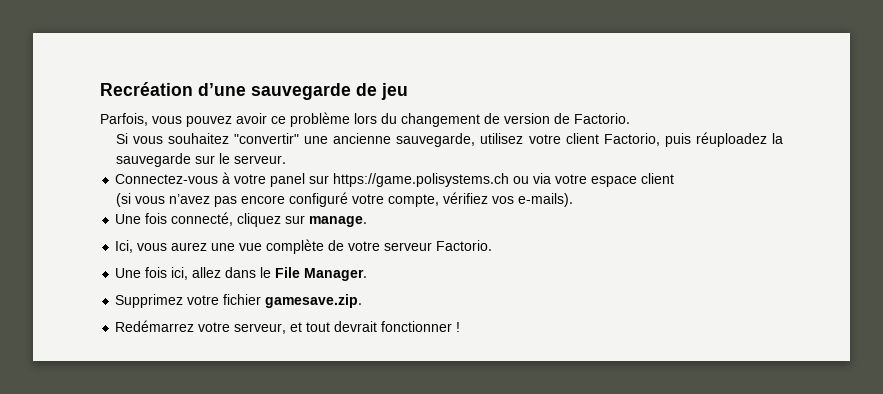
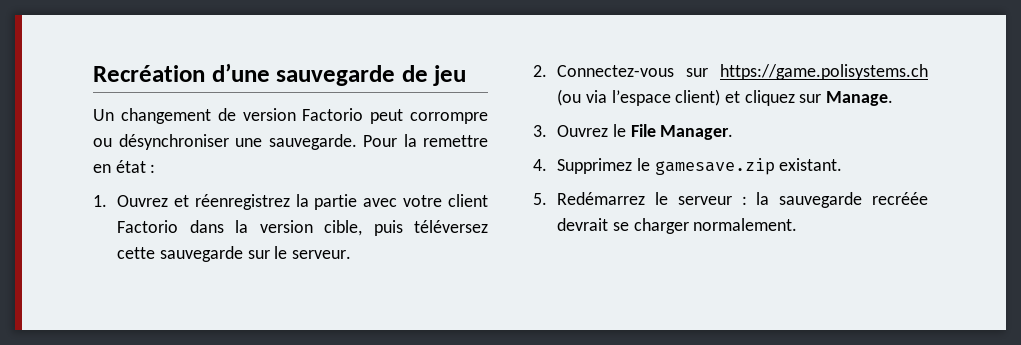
[100,112,630,127] [115,132,784,147] [115,153,286,167] [115,172,675,187] [115,192,573,207] [115,212,368,227] [115,239,493,254] [115,267,368,281] [115,294,363,308] [115,320,461,334] Parfois, vous pouvez avoir ce problème lors du changement de version de Factorio. // Si vous souhaitez "convertir" une ancienne sauvegarde, utilisez votre client Factorio, puis réuploadez la sauvegarde sur le serveur. // Connectez-vous à votre panel sur https://game.polisystems.ch ou via votre espace client // (si vous n’avez pas encore configuré votre compte, vérifiez vos e-mails). // Une fois connecté, cliquez sur manage. // Ici, vous aurez une vue complète de votre serveur Factorio. // Une fois ici, allez dans le File Manager. // Supprimez votre fichier gamesave.zip. // Redémarrez votre serveur, et tout devrait fonctionner ! -> [93,108,488,124] [93,134,488,150] [93,160,156,173] [93,194,488,210] [117,220,488,236] [117,246,351,262] [533,64,928,80] [557,89,894,106] [533,124,734,140] [533,158,843,175] [533,192,928,208] [557,218,798,234] Un changement de version Factorio peut corrompre ou désynchroniser une sauvegarde. Pour la remettre en état : // 1. Ouvrez et réenregistrez la partie avec votre client Factorio dans la version cible, puis téléversez cette sauvegarde sur le serveur. // 2. Connectez-vous sur https://game.polisystems.ch (ou via l’espace client) et cliquez sur Manage. // 3. Ouvrez le File Manager. // 4. Supprimez le gamesave.zip existant. // 5. Redémarrez le serveur : la sauvegarde recréée devrait se charger normalement.

